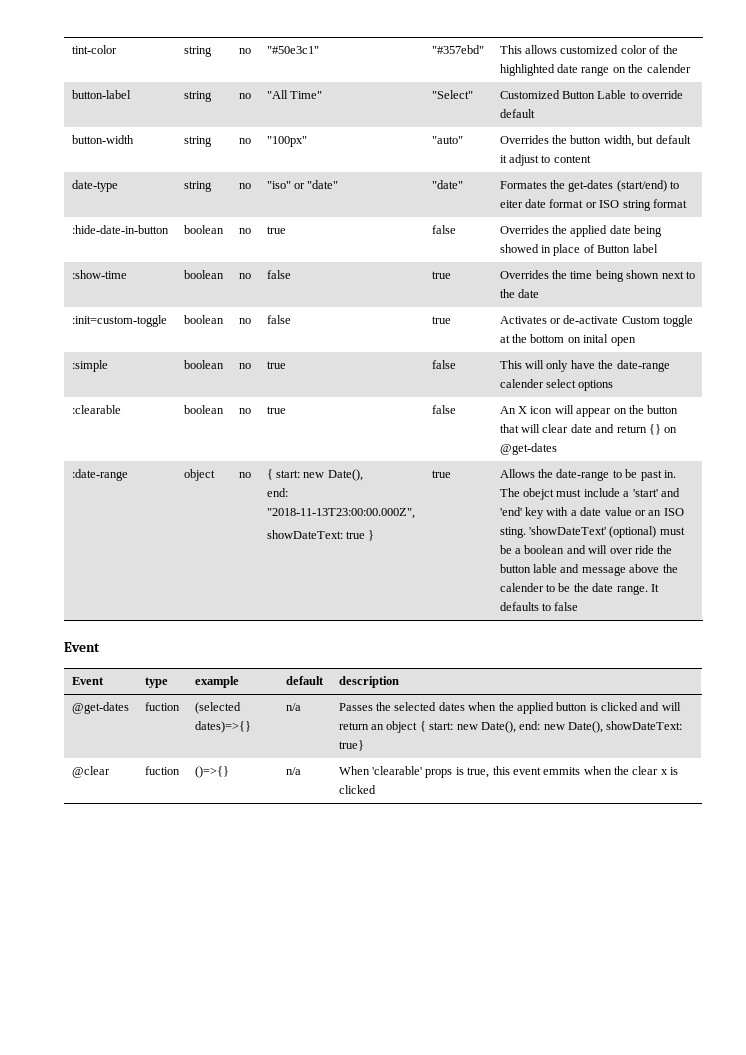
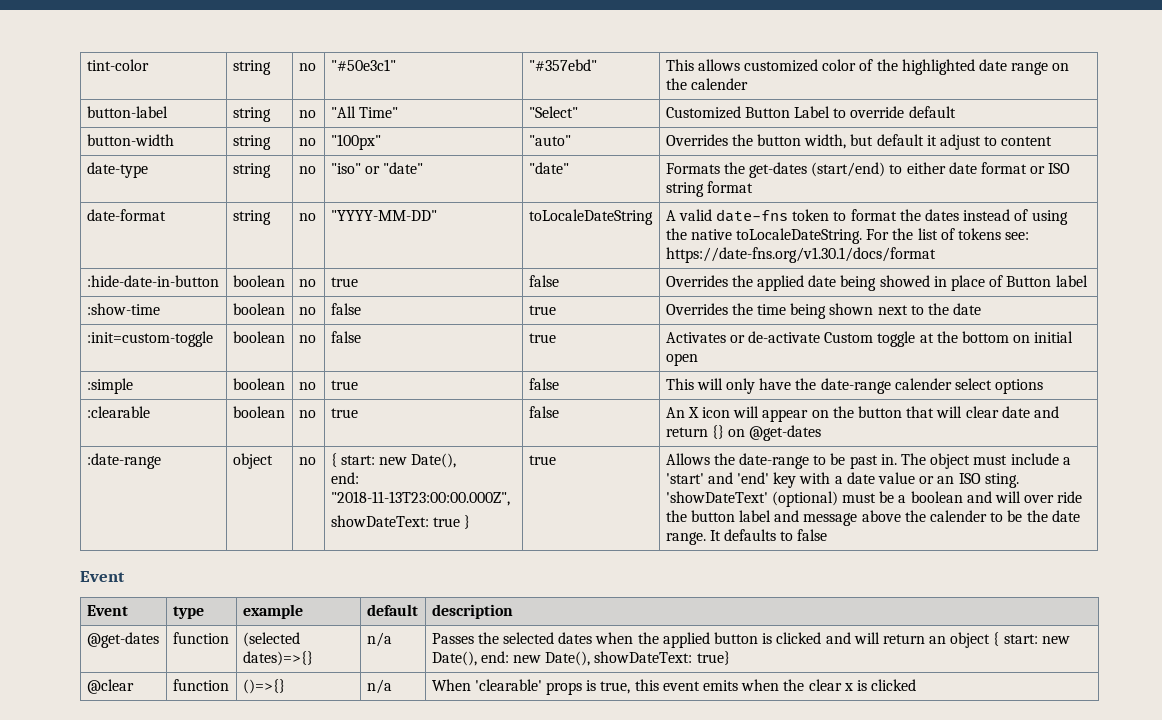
[597,90,627,99] Lable -> [794,106,831,118] Label
[499,181,547,189] Formates -> [665,163,720,174] Formats
[499,200,523,208] eiter -> [906,162,946,174] either
(687, 203) none -> [86,209,166,221] [232,210,271,225] [298,213,316,221] [330,210,437,221] [528,209,653,225] [665,209,1068,225] [665,228,1030,244] [665,247,936,263] // date-format | string | no | "YYYY-MM-DD" | toLocaleDateString | A valid date-fns token to format the dates instead of using the native toLocaleDateString. For the list of tokens see: https://date-fns.org/v1.30.1/docs/format
[583,334,609,343] inital -> [1034,331,1074,343] initial
[523,488,555,500] obejct -> [930,453,971,469] object
[533,564,558,573] lable -> [739,510,772,522] label
[144,702,180,711] fuction -> [172,632,229,644] function
[144,766,180,775] fuction -> [172,679,229,691] function
[543,767,581,775] emmits -> [703,680,739,691] emits

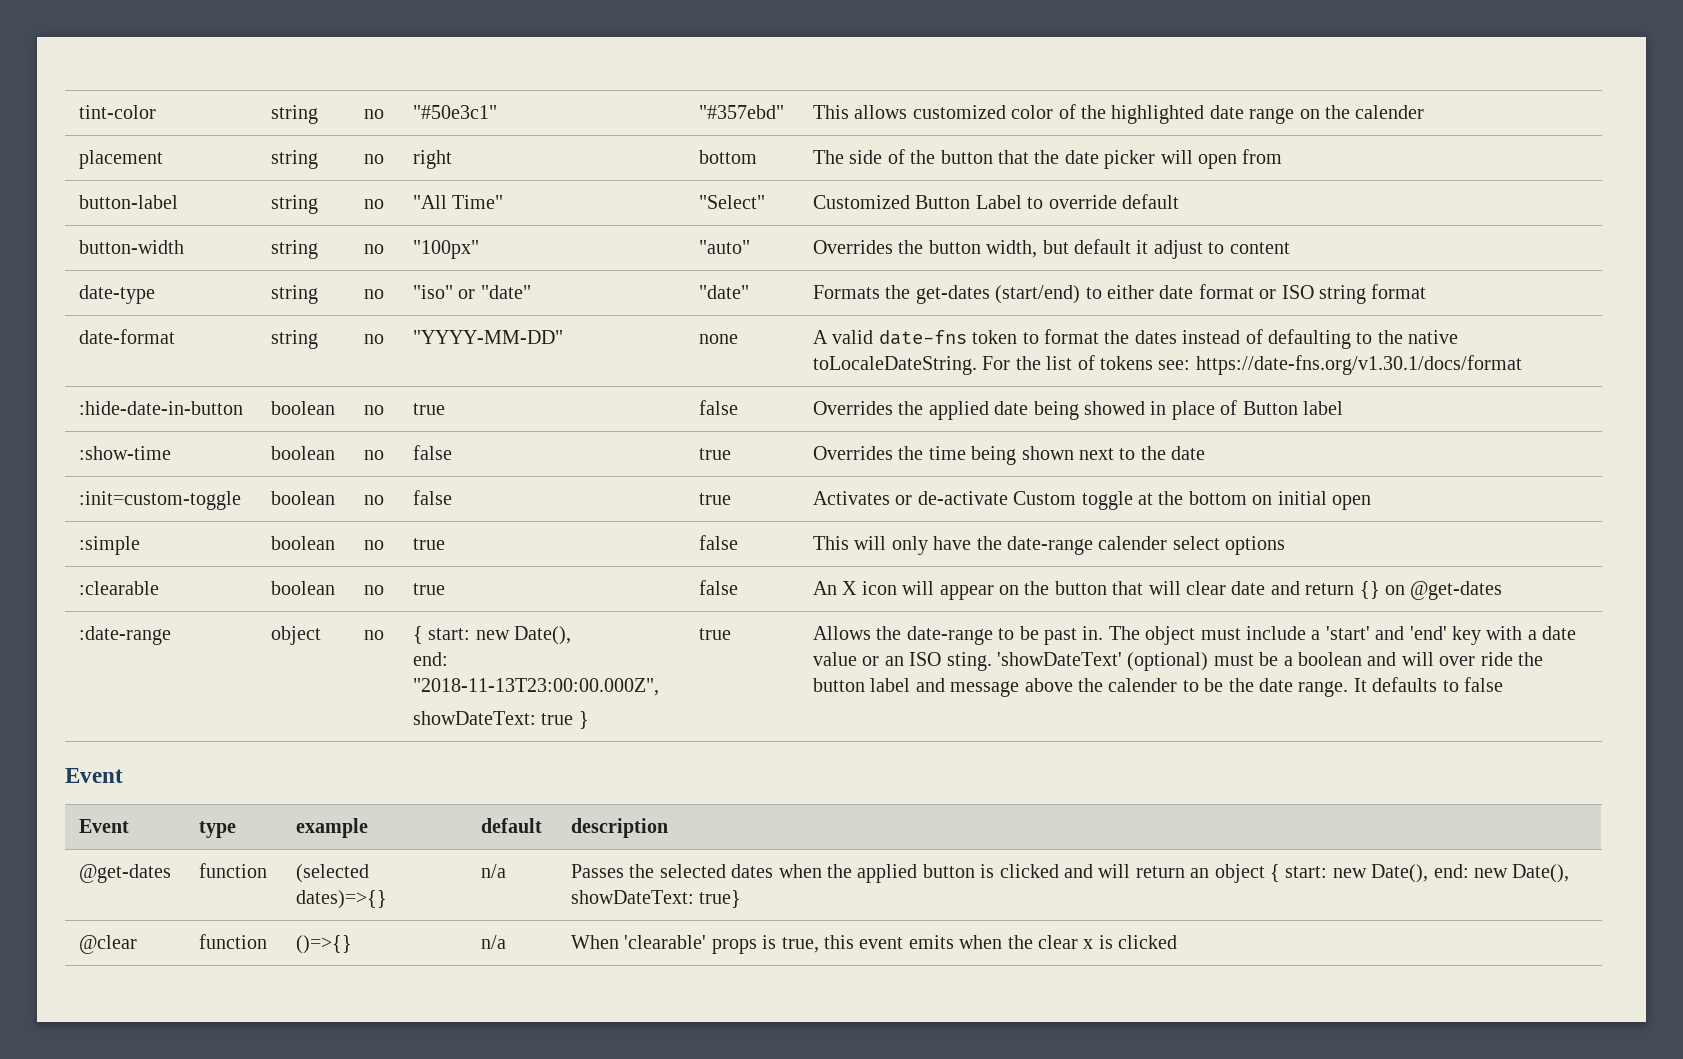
(748, 84) none -> [78,150,163,169] [270,150,318,169] [363,154,384,164] [412,150,452,169] [698,150,757,164] [812,149,1283,169] // placement | string | no | right | bottom | The side of the button that the date picker will open from
[528,209,653,225] | toLocaleDateString -> [698,334,738,344] | none
[1031,210,1068,225] using -> [1267,329,1373,349] defaulting to

